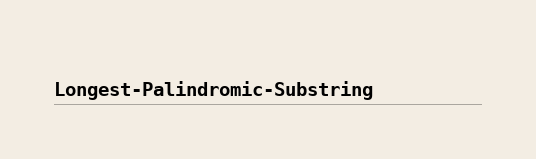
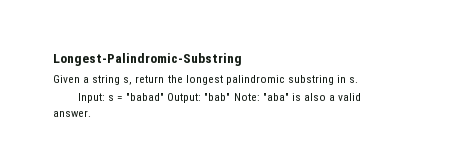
(373, 90) none -> [53,75,359,85] [77,93,362,103] [53,110,91,117] // Given a string s, return the longest palindromic substring in s. // Input: s = "babad" Output: "bab" Note: "aba" is also a valid answer.

